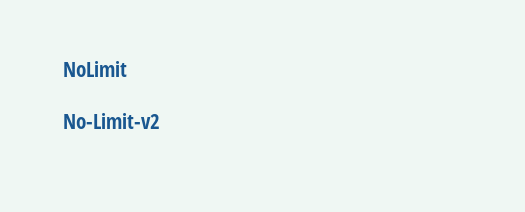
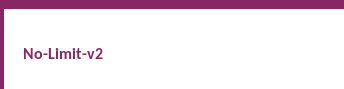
[63,61,127,77] NoLimit // -> (23, 53) none

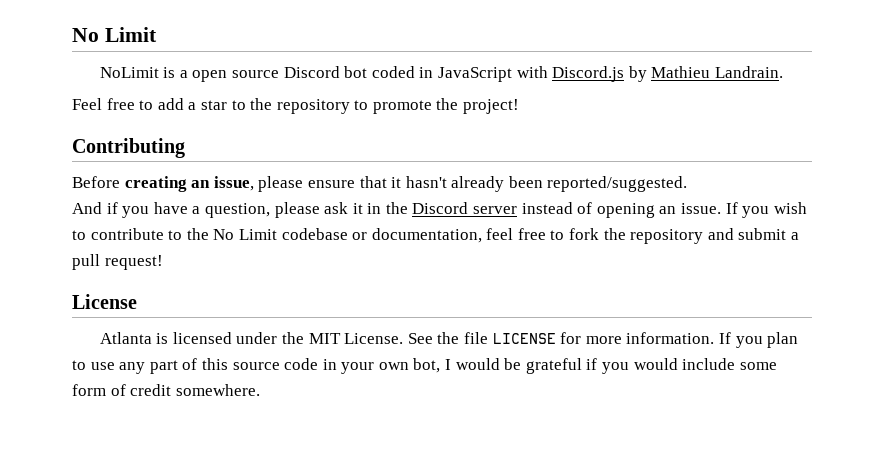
[23,48,103,59] No-Limit-v2 -> [72,27,157,42] [99,66,783,82] [72,98,520,114] [72,138,185,158] [72,176,688,192] [72,202,807,218] [72,228,800,244] [72,254,163,270] [72,294,137,309] [99,332,799,348] [72,358,777,374] [72,384,260,396] No Limit // NoLimit is a open source Discord bot coded in JavaScript with Discord.js by Mathieu Landrain. // Feel free to add a star to the repository to promote the project! // Contributing // Before creating an issue, please ensure that it hasn't already been reported/suggested. // And if you have a question, please ask it in the Discord server instead of opening an issue. If you wish to contribute to the No Limit codebase or documentation, feel free to fork the repository and submit a pull request! // License // Atlanta is licensed under the MIT License. See the file LICENSE for more information. If you plan to use any part of this source code in your own bot, I would be grateful if you would include some form of credit somewhere.

